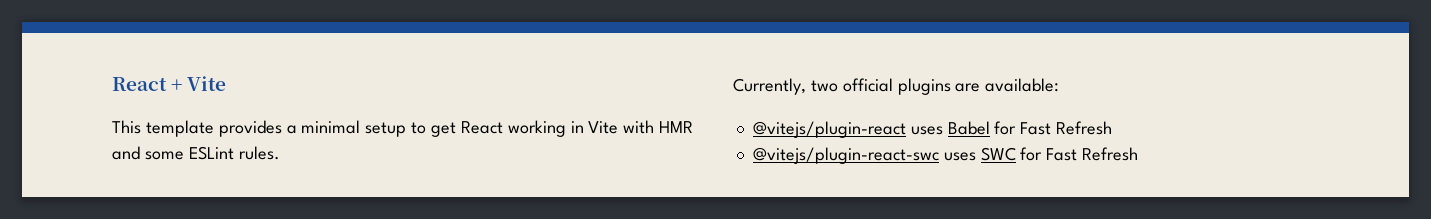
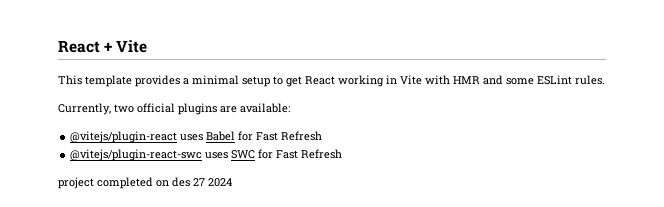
(1139, 154) none -> [58,177,232,189] // project completed on des 27 2024

